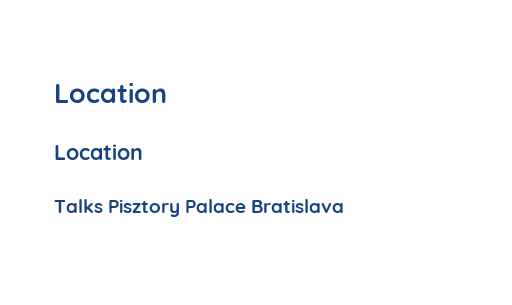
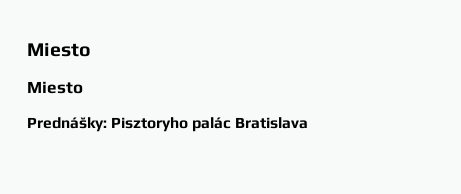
[54,82,167,103] [54,144,143,160] [54,199,247,217] Location // Location // Talks Pisztory Palace -> [27,43,91,57] [27,81,83,94] [27,117,232,132] Miesto // Miesto // Prednášky: Pisztoryho palác

